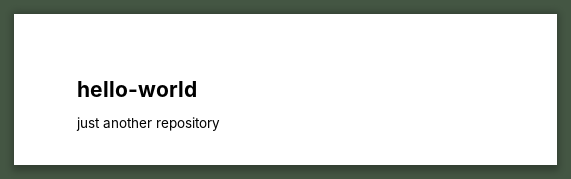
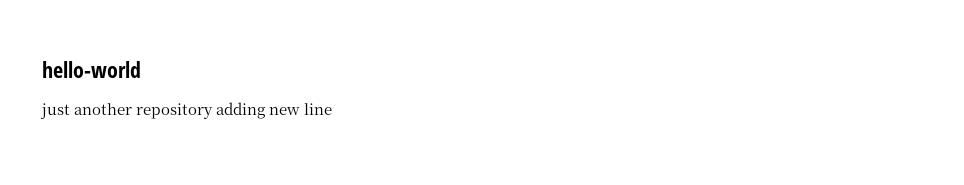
(220, 124) none -> [216,102,333,119] adding new line

